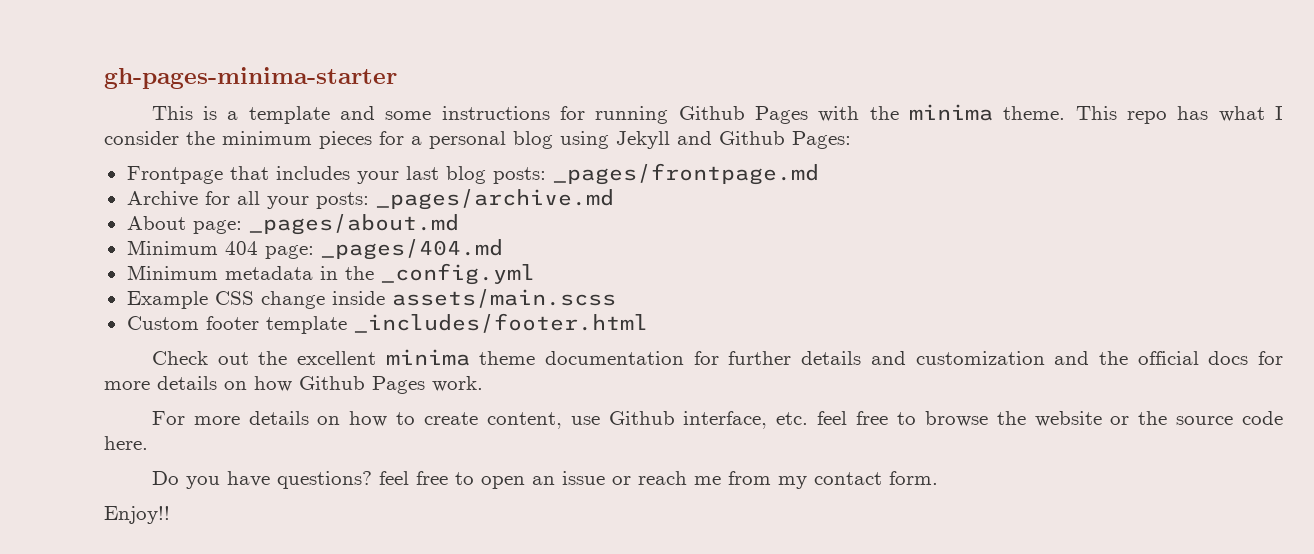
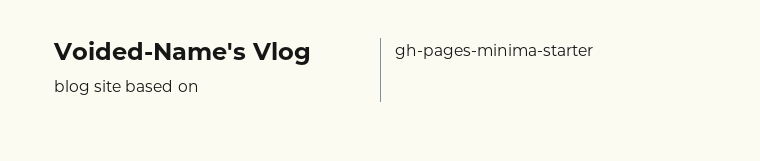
[104,67,397,89] [151,104,1283,124] [104,131,851,149] [126,163,819,185] [126,189,614,210] [126,214,459,235] [126,239,503,260] [126,263,535,285] [126,289,616,309] [126,313,648,334] [151,349,1283,366] [104,376,483,394] [151,411,1284,429] [104,436,148,450] [151,471,938,489] [104,506,170,524] gh-pages-minima-starter // This is a template and some instructions for running Github Pages with the minima theme. This repo has what I consider the minimum pieces for a personal blog using Jekyll and Github Pages: // Frontpage that includes your last blog posts: _pages/frontpage.md // Archive for all your posts: _pages/archive.md // About page: _pages/about.md // Minimum 404 page: _pages/404.md // Minimum metadata in the _config.yml // Example CSS change inside assets/main.scss // Custom footer template _includes/footer.html // Check out the excellent minima theme documentation for further details and customization and the official docs for more details on how Github Pages work. // For more details on how to create content, use Github interface, etc. feel free to browse the website or the source code here. // Do you have questions? feel free to open an issue or reach me from my contact form. // Enjoy!! -> [53,41,311,65] [54,80,199,95] [395,44,593,59] Voided-Name's Vlog // blog site based on gh-pages-minima-starter

